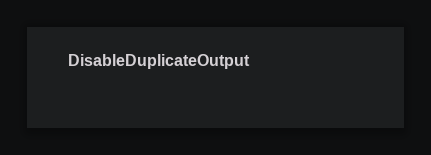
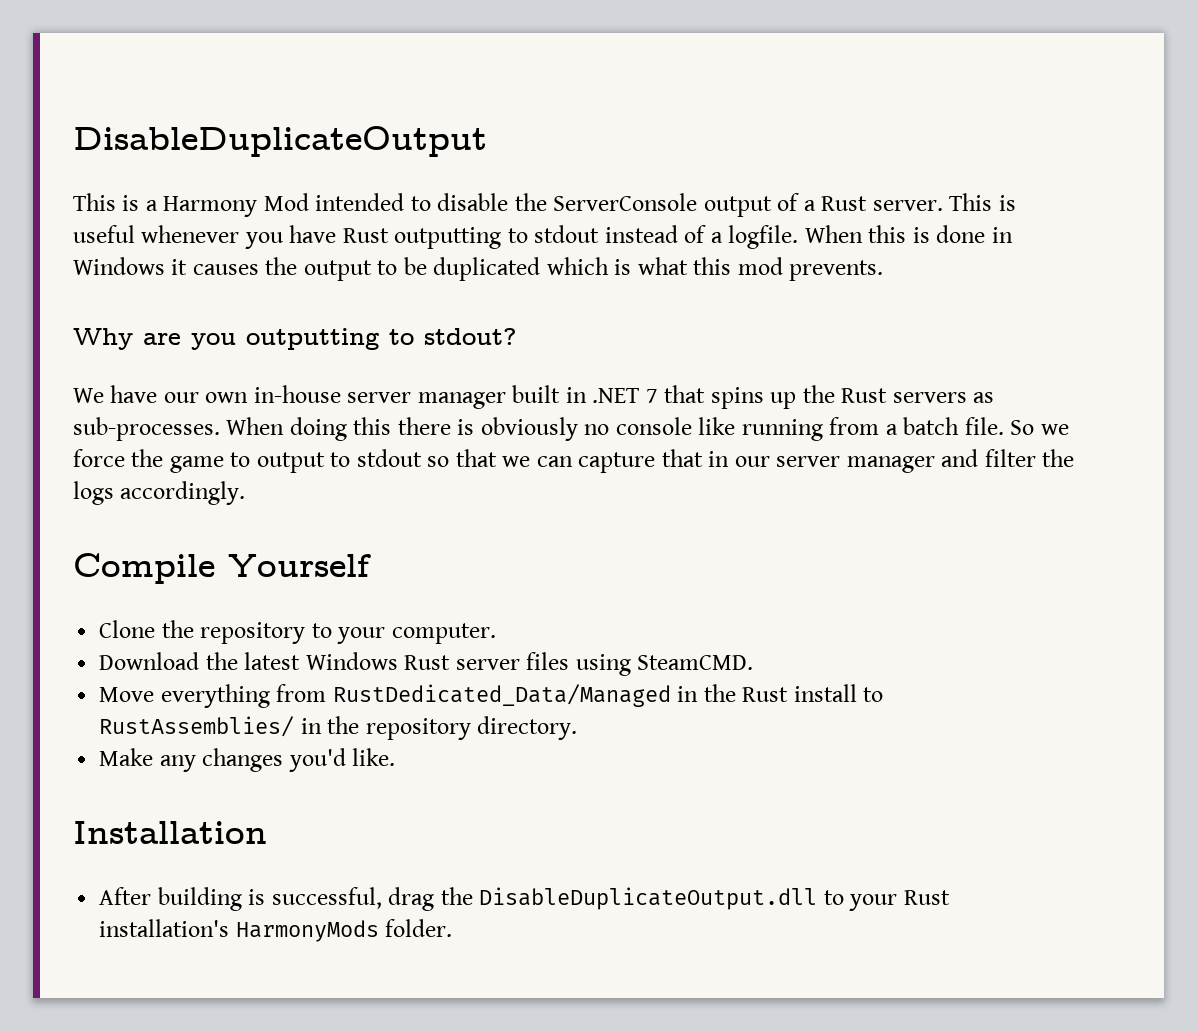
(250, 61) none -> [73,193,1016,217] [73,225,1013,249] [73,257,884,281] [73,328,517,350] [73,385,995,409] [73,417,1069,441] [73,449,1075,473] [73,481,246,505] [73,553,371,584] [99,620,496,644] [99,652,754,676] [99,684,884,708] [99,716,578,740] [99,748,396,772] [73,821,267,844] [99,887,950,911] [99,919,453,942] // This is a Harmony Mod intended to disable the ServerConsole output of a Rust server. This is useful whenever you have Rust outputting to stdout instead of a logfile. When this is done in Windows it causes the output to be duplicated which is what this mod prevents. // Why are you outputting to stdout? // We have our own in-house server manager built in .NET 7 that spins up the Rust servers as sub-processes. When doing this there is obviously no console like running from a batch file. So we force the game to output to stdout so that we can capture that in our server manager and filter the logs accordingly. // Compile Yourself // Clone the repository to your computer. // Download the latest Windows Rust server files using SteamCMD. // Move everything from RustDedicated_Data/Managed in the Rust install to RustAssemblies/ in the repository directory. // Make any changes you'd like. // Installation // After building is successful, drag the DisableDuplicateOutput.dll to your Rust installation's HarmonyMods folder.

